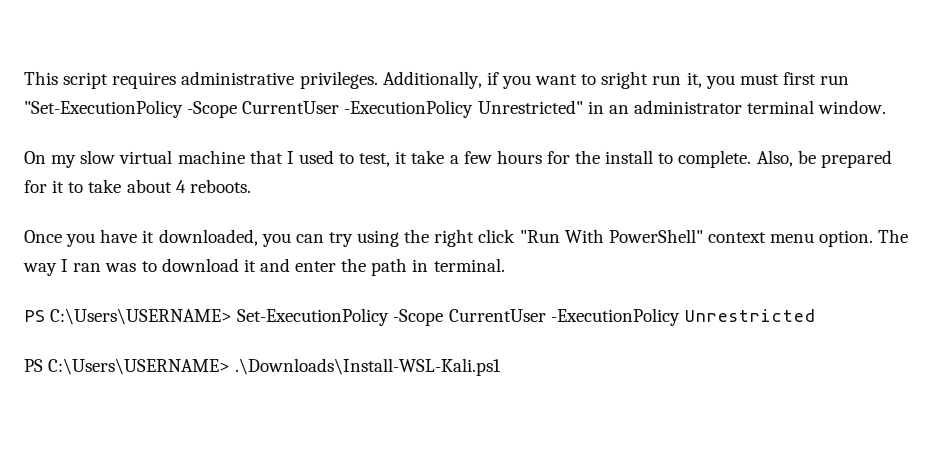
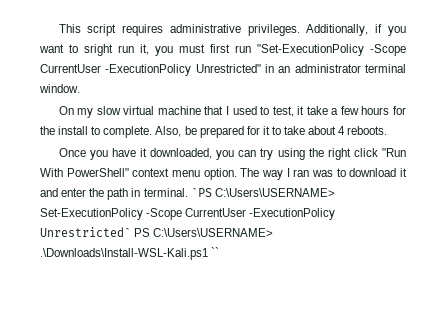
[24,310,45,322] // PS -> [190,187,212,197] `PS
[683,309,815,322] Unrestricted // -> [40,227,131,237] Unrestricted`
(502, 367) none -> [211,247,220,257] ``

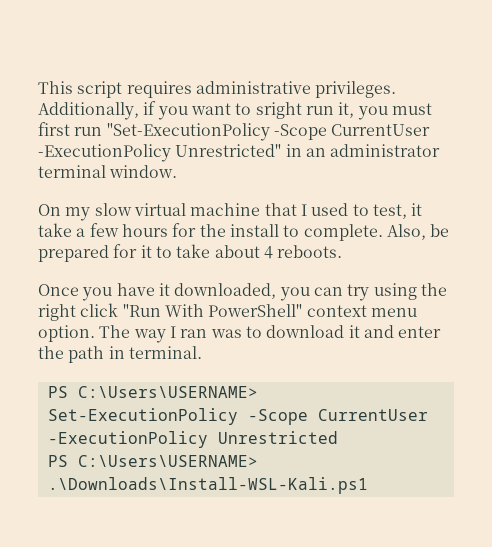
[190,187,212,197] `PS -> [47,386,68,398] // PS
[40,227,131,237] Unrestricted` -> [217,431,338,444] Unrestricted //
[211,247,220,257] `` -> (368, 485) none

